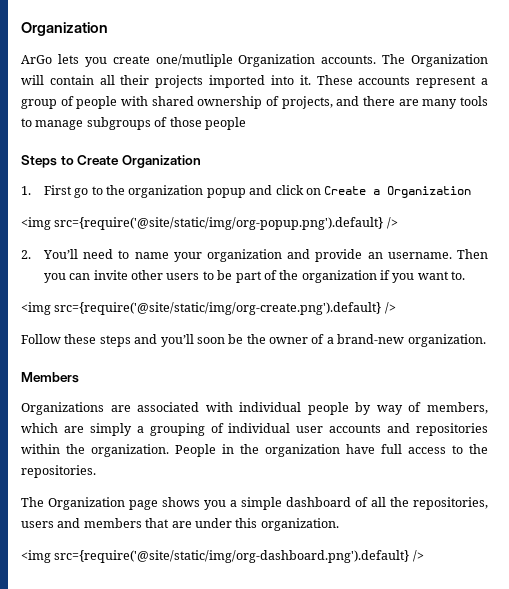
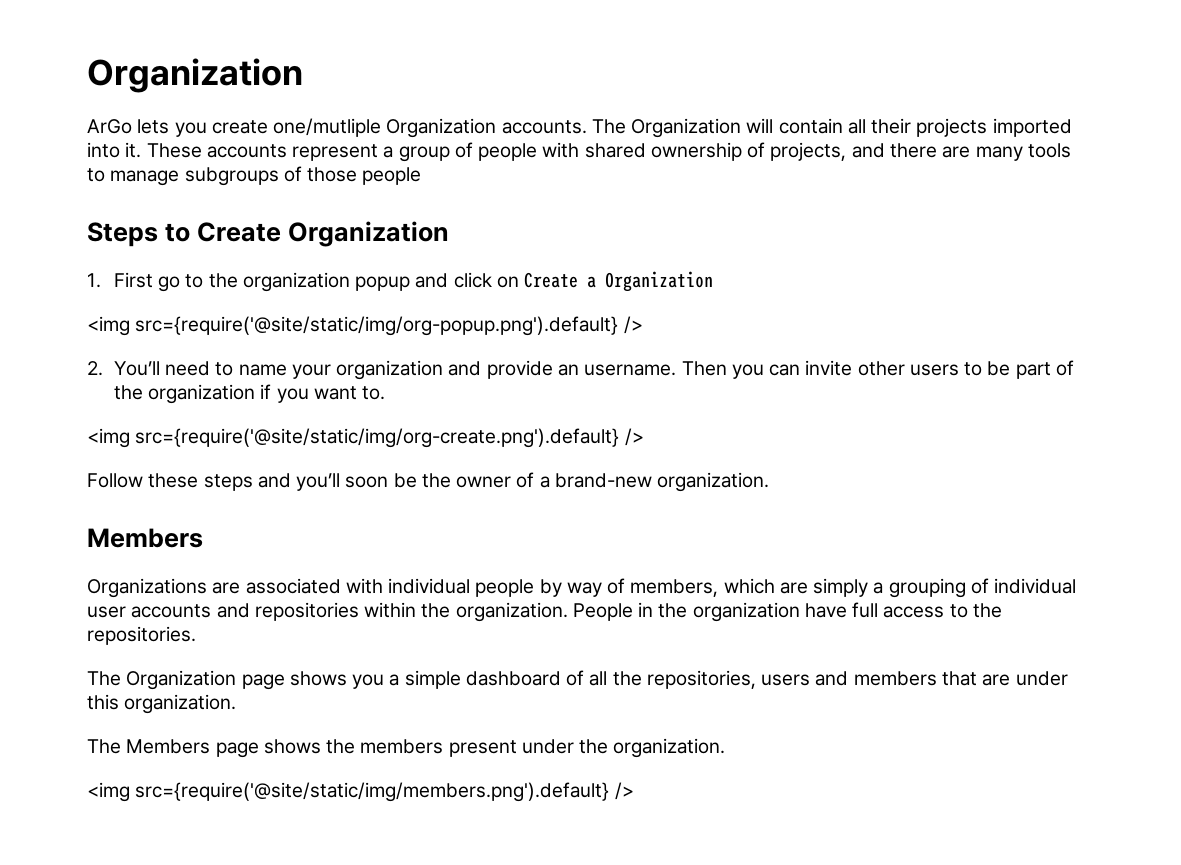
[21,550,410,563] // <img src={require('@site/static/img/org-dashboard.png').default} -> [87,738,726,758] [87,782,610,802] // The Members page shows the members present under the organization. // <img src={require('@site/static/img/members.png').default}

